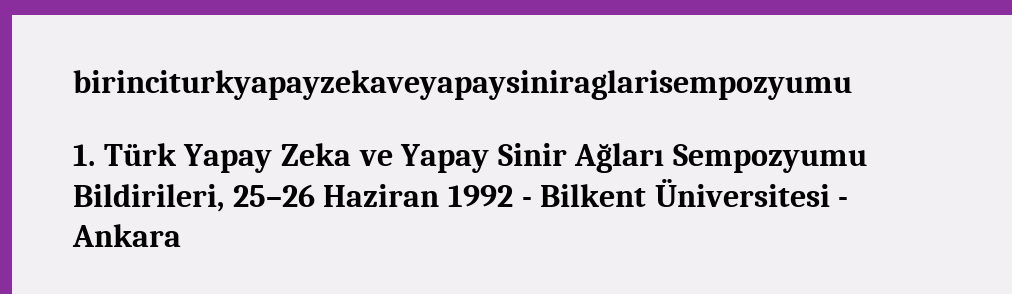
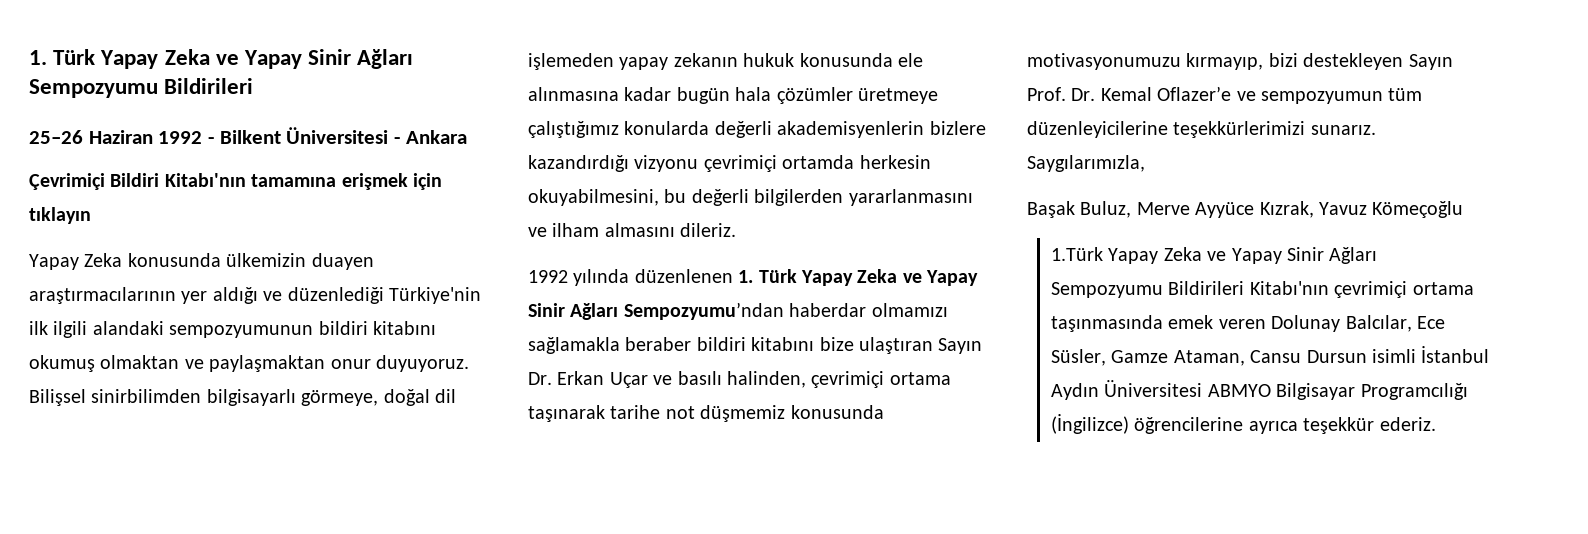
[73,70,852,100] birinciturkyapayzekaveyapaysiniraglarisempozyumu // -> (29, 57) none
[73,184,224,212] Bildirileri, -> [164,78,254,94] Bildirileri //
(181, 235) none -> [29,173,442,190] [29,207,91,224] [29,253,374,270] [29,287,481,304] [29,321,436,338] [29,355,469,372] [29,389,456,406] [528,53,923,70] [528,87,938,104] [528,121,986,138] [528,155,931,172] [528,189,973,206] [528,223,737,237] [528,269,979,286] [528,302,948,320] [528,337,983,354] [528,371,951,388] [528,405,884,422] [1027,53,1453,70] [1027,86,1423,104] [1027,121,1376,138] [1027,155,1145,172] [1027,201,1464,218] [1050,247,1378,264] [1050,281,1474,298] [1050,315,1445,332] [1050,346,1490,366] [1050,380,1468,400] [1050,414,1436,434] // Çevrimiçi Bildiri Kitabı'nın tamamına erişmek için tıklayın // Yapay Zeka konusunda ülkemizin duayen araştırmacılarının yer aldığı ve düzenlediği Türkiye'nin ilk ilgili alandaki sempozyumunun bildiri kitabını okumuş olmaktan ve paylaşmaktan onur duyuyoruz. Bilişsel sinirbilimden bilgisayarlı görmeye, doğal dil işlemeden yapay zekanın hukuk konusunda ele alınmasına kadar bugün hala çözümler üretmeye çalıştığımız konularda değerli akademisyenlerin bizlere kazandırdığı vizyonu çevrimiçi ortamda herkesin okuyabilmesini, bu değerli bilgilerden yararlanmasını ve ilham almasını dileriz. // 1992 yılında düzenlenen 1. Türk Yapay Zeka ve Yapay Sinir Ağları Sempozyumu’ndan haberdar olmamızı sağlamakla beraber bildiri kitabını bize ulaştıran Sayın Dr. Erkan Uçar ve basılı halinden, çevrimiçi ortama taşınarak tarihe not düşmemiz konusunda motivasyonumuzu kırmayıp, bizi destekleyen Sayın Prof. Dr. Kemal Oflazer’e ve sempozyumun tüm düzenleyicilerine teşekkürlerimizi sunarız. Saygılarımızla, // Başak Buluz, Merve Ayyüce Kızrak, Yavuz Kömeçoğlu // 1.Türk Yapay Zeka ve Yapay Sinir Ağları Sempozyumu Bildirileri Kitabı'nın çevrimiçi ortama taşınmasında emek veren Dolunay Balcılar, Ece Süsler, Gamze Ataman, Cansu Dursun isimli İstanbul Aydın Üniversitesi ABMYO Bilgisayar Programcılığı (İngilizce) öğrencilerine ayrıca teşekkür ederiz.

